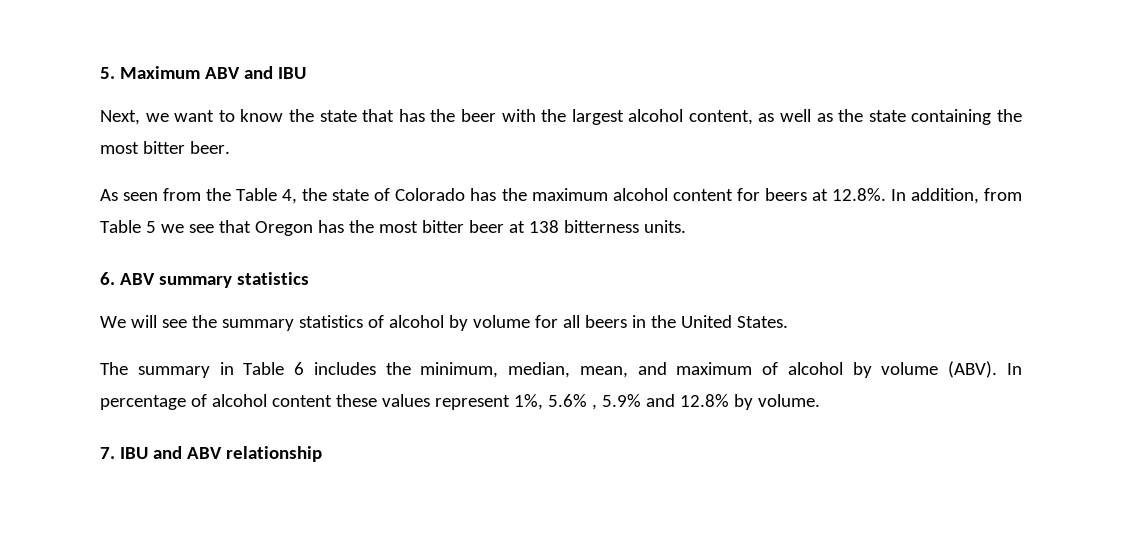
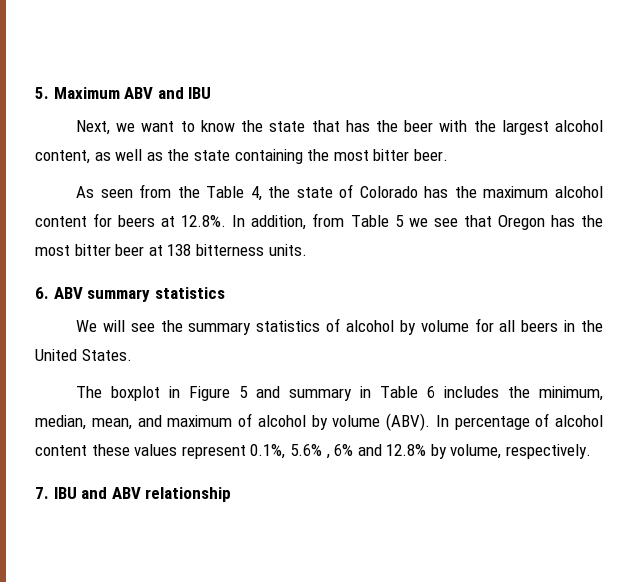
(128, 368) none -> [111,386,281,401] boxplot in Figure 5 and
[513,394,543,410] 1%, -> [250,444,286,459] 0.1%,
[601,394,641,407] 5.9% -> [334,444,354,456] 6%
[757,394,820,407] volume. -> [450,444,592,459] volume, respectively.

